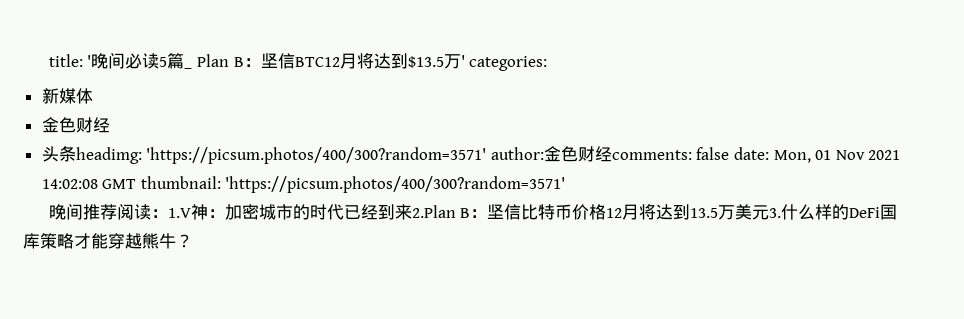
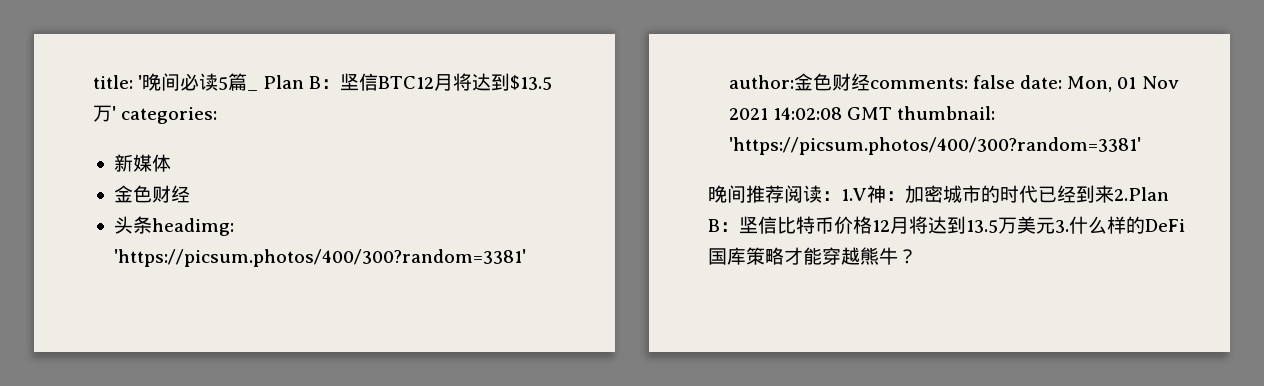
[146,147,487,164] 'https://picsum.photos/400/300?random=3571' -> [113,249,526,267] 'https://picsum.photos/400/300?random=3381'
[225,176,566,193] 'https://picsum.photos/400/300?random=3571' -> [728,137,1141,155] 'https://picsum.photos/400/300?random=3381'

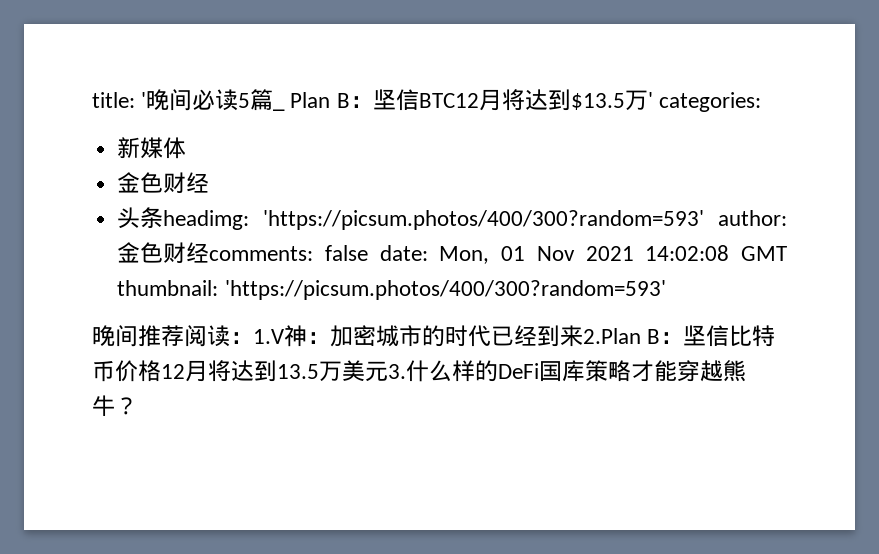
[113,249,526,267] 'https://picsum.photos/400/300?random=3381' -> [263,210,705,230] 'https://picsum.photos/400/300?random=593'
[728,137,1141,155] 'https://picsum.photos/400/300?random=3381' -> [224,280,666,300] 'https://picsum.photos/400/300?random=593'

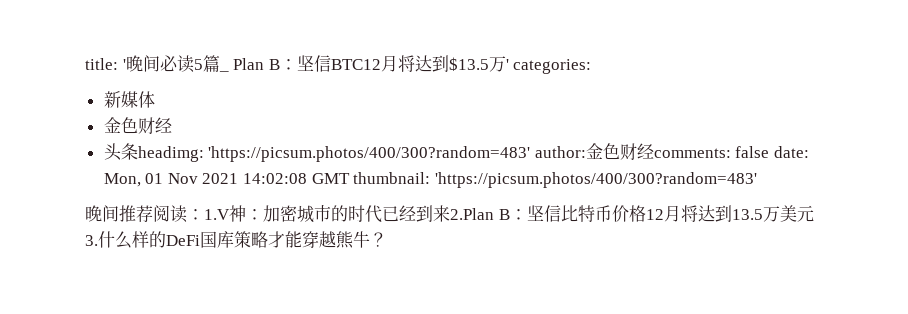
[263,210,705,230] 'https://picsum.photos/400/300?random=593' -> [208,146,531,162] 'https://picsum.photos/400/300?random=483'
[224,280,666,300] 'https://picsum.photos/400/300?random=593' -> [434,172,757,188] 'https://picsum.photos/400/300?random=483'

